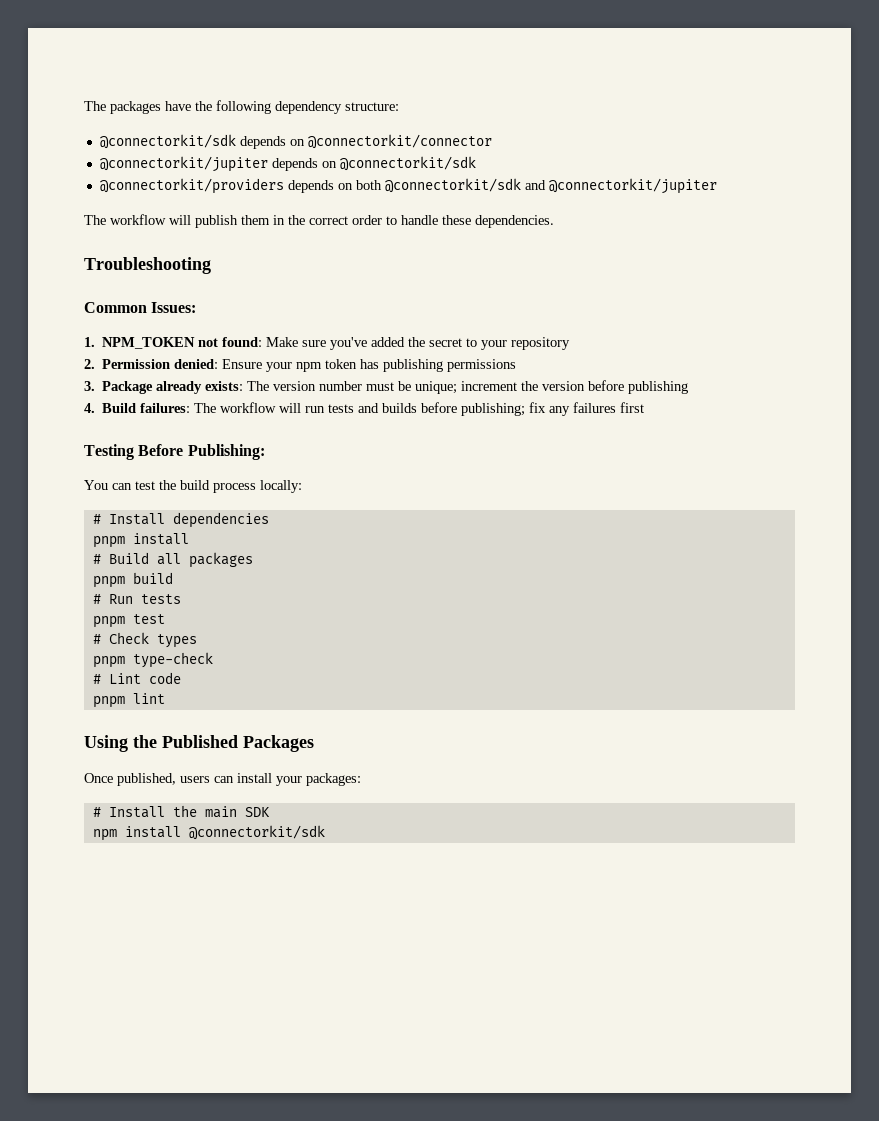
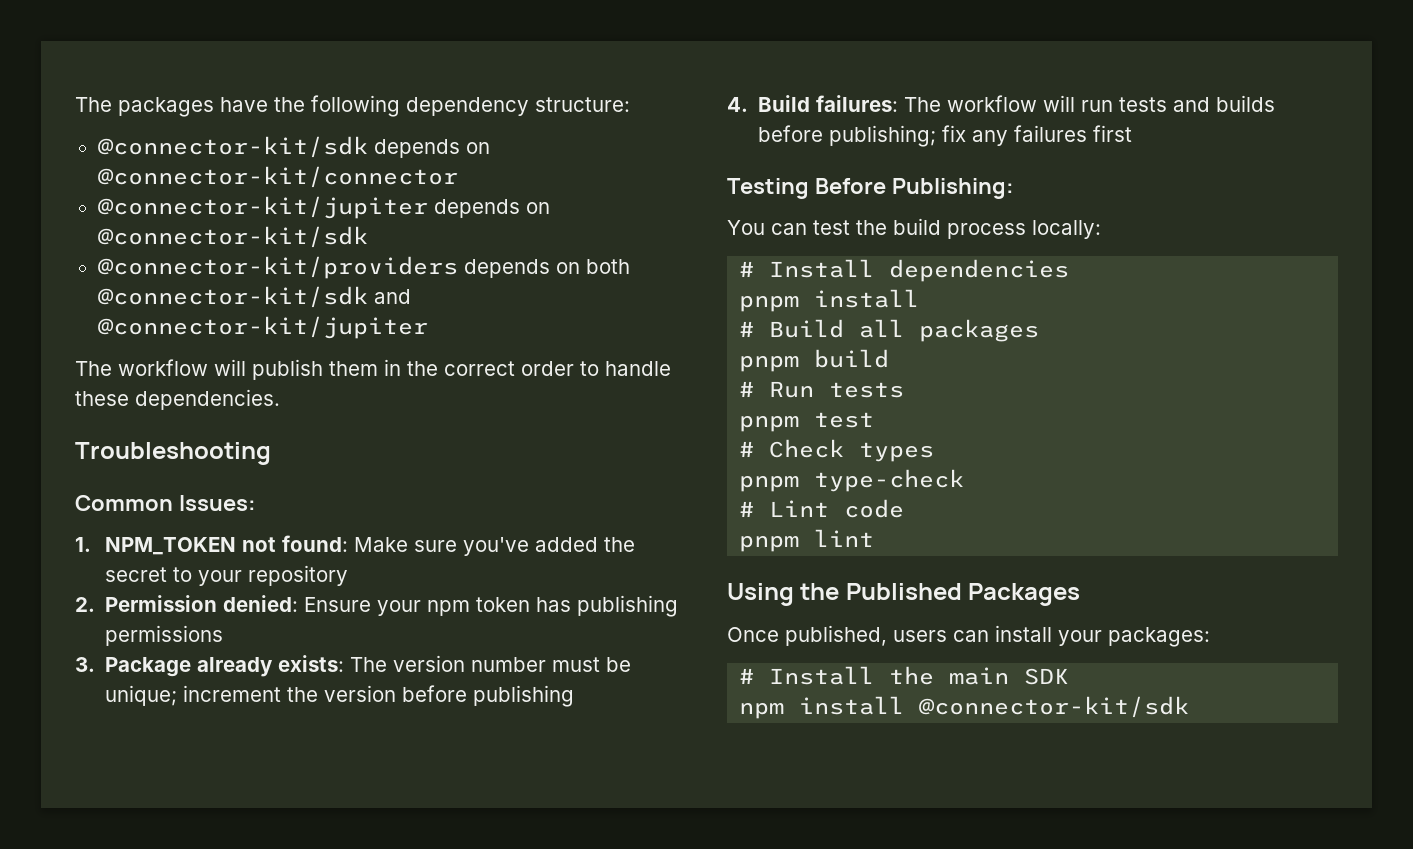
[99,134,492,149] [99,156,476,172] [99,178,717,194] @connectorkit/sdk depends on @connectorkit/connector // @connectorkit/jupiter depends on @connectorkit/sdk // @connectorkit/providers depends on both @connectorkit/sdk and @connectorkit/jupiter -> [97,136,490,158] [97,166,458,188] [97,196,550,219] [97,226,368,248] [97,256,630,279] [97,286,411,308] [97,316,428,339] @connector-kit/sdk depends on @connector-kit/connector // @connector-kit/jupiter depends on @connector-kit/sdk // @connector-kit/providers depends on both @connector-kit/sdk and @connector-kit/jupiter
[188,825,325,840] @connectorkit/sdk -> [919,696,1190,718] @connector-kit/sdk

